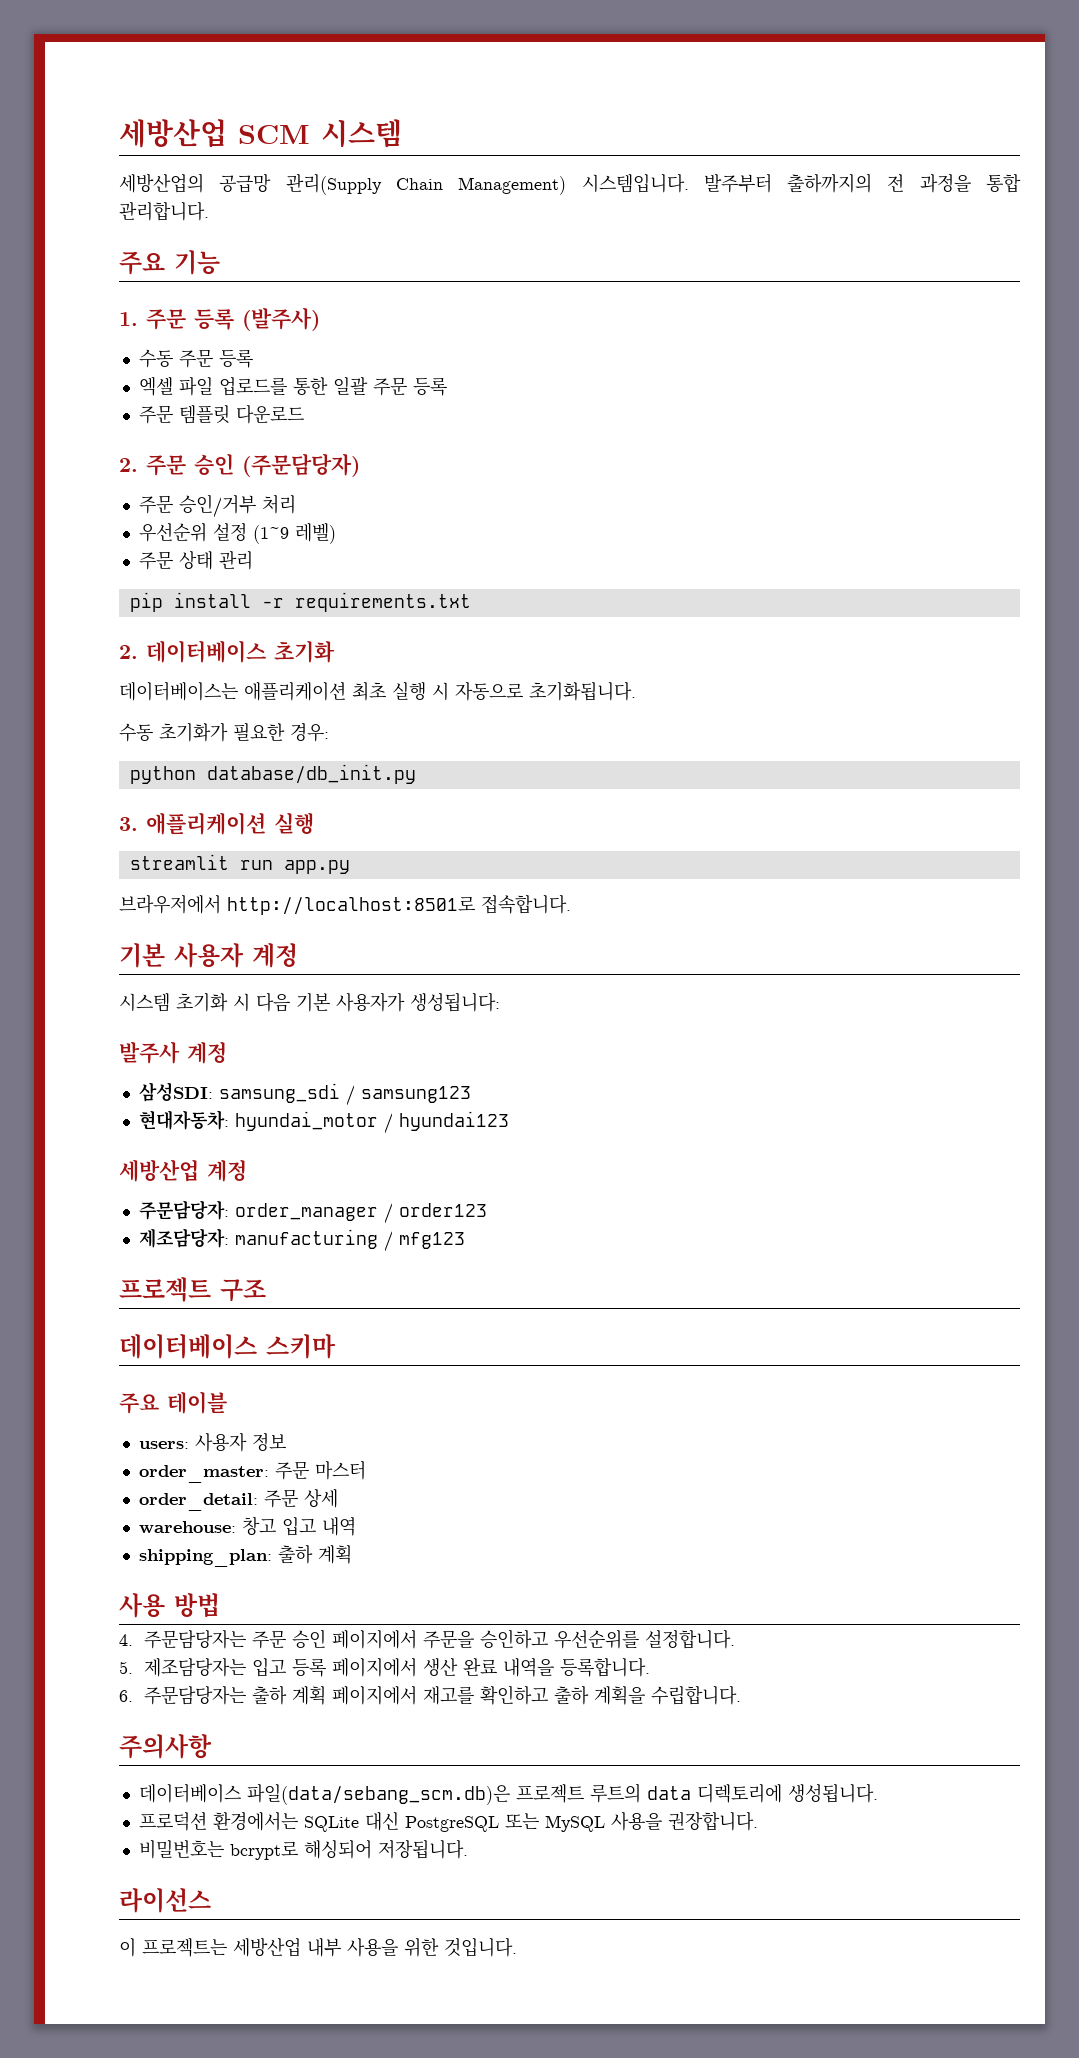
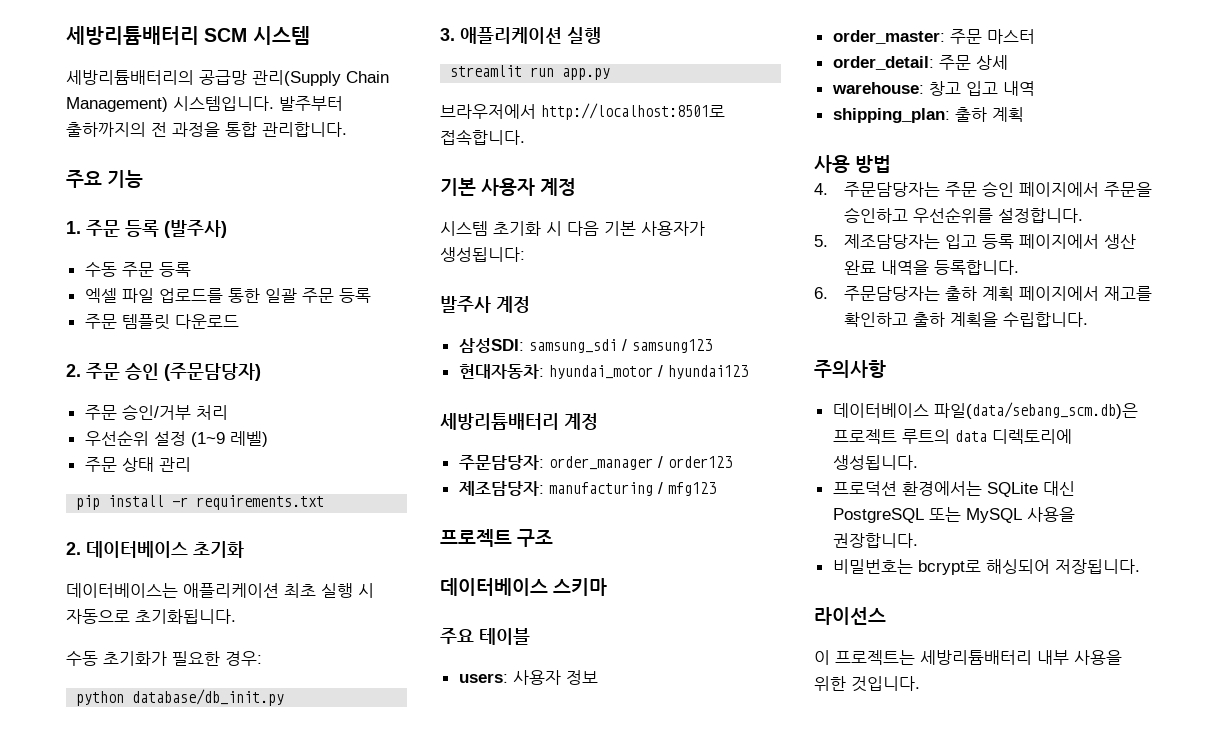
[119,119,227,148] 세방산업 -> [66,26,199,45] 세방리튬배터리
[119,173,204,193] 세방산업의 -> [66,70,194,85] 세방리튬배터리의
[119,1159,199,1182] 세방산업 -> [440,413,559,430] 세방리튬배터리
[233,1937,301,1957] 세방산업 -> [920,650,1032,665] 세방리튬배터리

